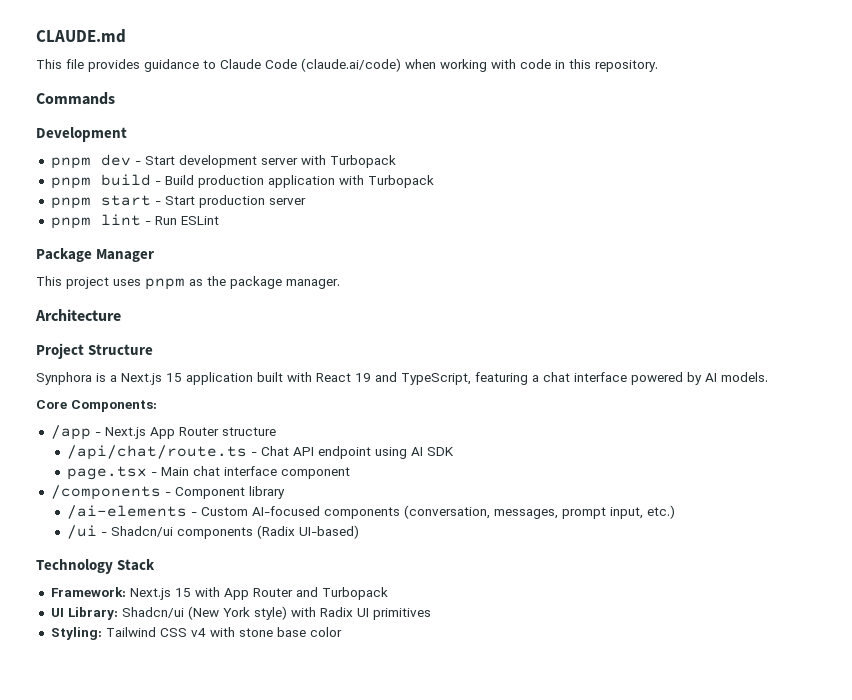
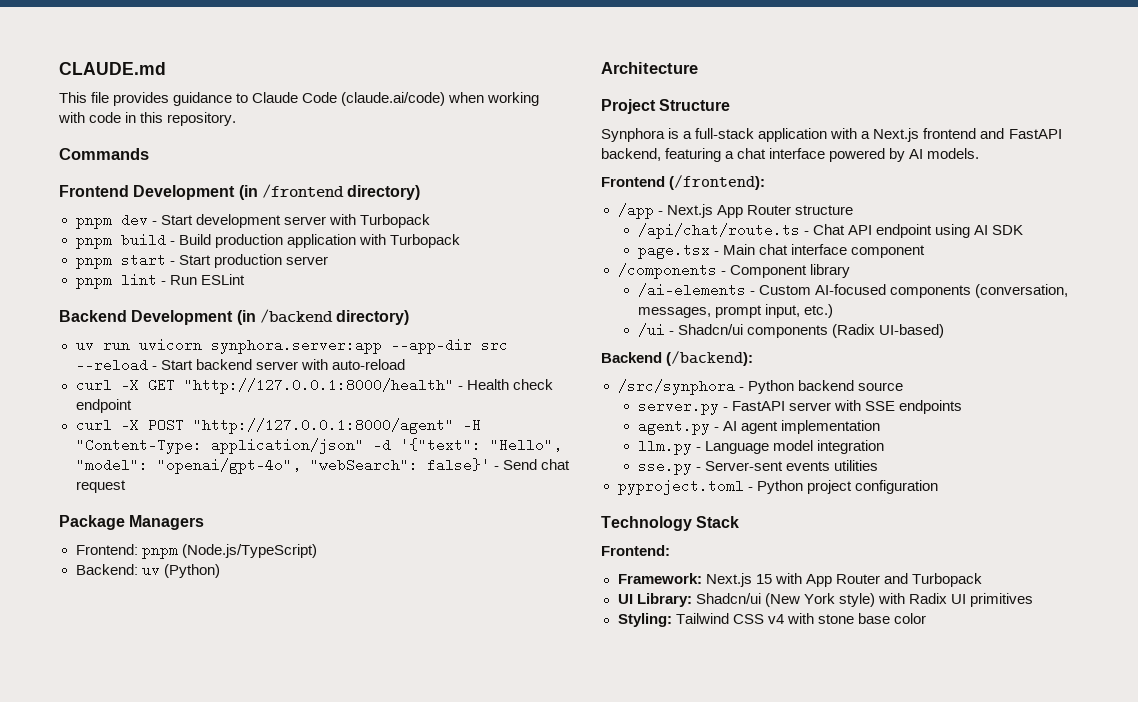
[36,127,127,142] Development -> [59,184,421,200] Frontend Development (in /frontend directory)
[36,248,155,262] [36,276,340,290] Package Manager // This project uses pnpm as the package manager. -> [59,309,410,325] [75,338,508,354] [75,358,405,372] [75,378,553,394] [75,399,132,413] [75,418,481,434] [75,438,562,454] [75,458,570,474] [75,480,126,493] [59,515,205,530] [75,544,317,559] [75,564,220,578] Backend Development (in /backend directory) // uv run uvicorn synphora.server:app --app-dir src --reload - Start backend server with auto-reload // curl -X GET "http://127.0.0.1:8000/health" - Health check endpoint // curl -X POST "http://127.0.0.1:8000/agent" -H "Content-Type: application/json" -d '{"text": "Hello", "model": "openai/gpt-4o", "webSearch": false}' - Send chat request // Package Managers // Frontend: pnpm (Node.js/TypeScript) // Backend: uv (Python)
[121,372,471,385] Next.js 15 application built with React 19 and TypeScript, -> [695,128,1062,142] [601,148,661,161] full-stack application with a Next.js frontend and FastAPI backend,
[36,400,157,412] Core Components: -> [601,175,766,190] Frontend (/frontend):
(360, 532) none -> [601,351,754,366] [617,379,903,395] [637,399,963,415] [637,419,881,435] [637,439,885,455] [637,459,879,475] [617,479,938,495] // Backend (/backend): // /src/synphora - Python backend source // server.py - FastAPI server with SSE endpoints // agent.py - AI agent implementation // llm.py - Language model integration // sse.py - Server-sent events utilities // pyproject.toml - Python project configuration
(156, 565) none -> [601,545,670,556] // Frontend:

